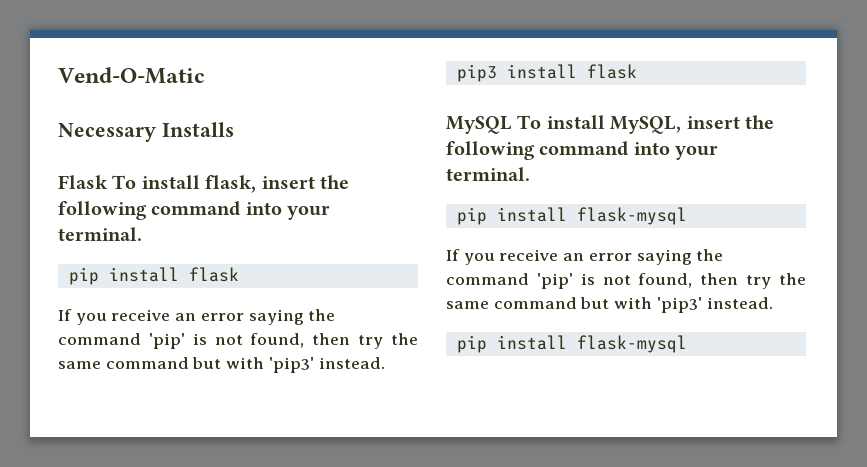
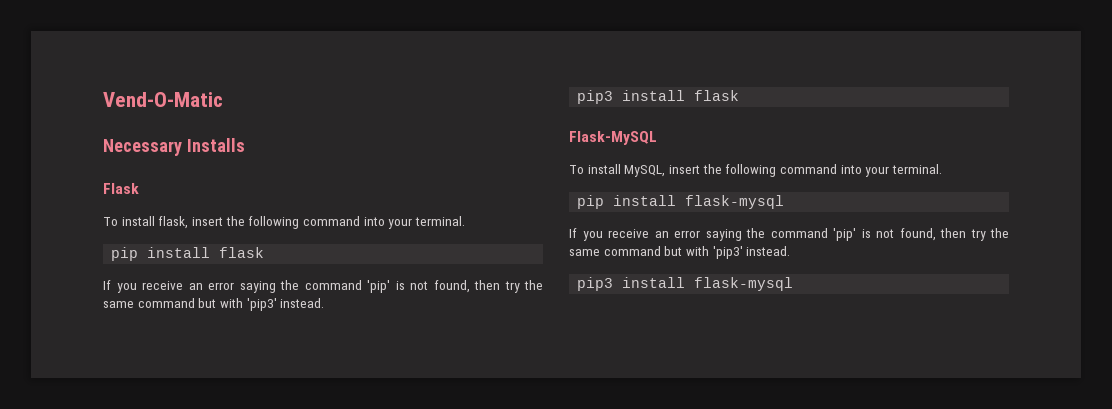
(108, 182) none -> (139, 188) //
[446,116,512,134] MySQL -> [569,131,657,145] Flask-MySQL //
[456,335,487,353] pip -> [577,277,614,291] pip3

